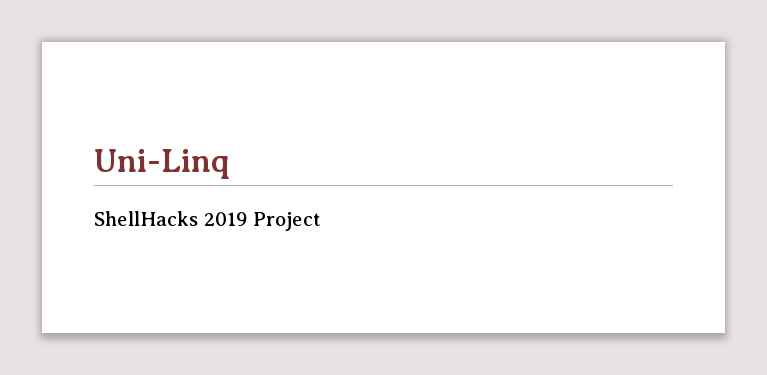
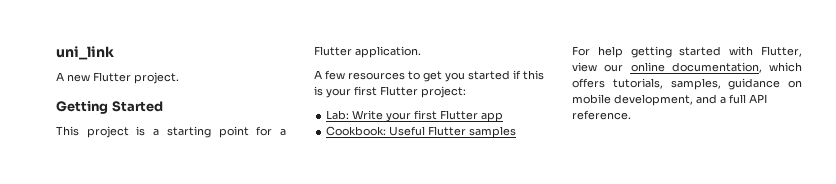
[94,149,230,179] [94,211,322,231] Uni-Linq // ShellHacks 2019 Project -> [56,46,114,60] [56,72,179,84] [56,101,163,114] [56,126,286,138] [314,46,421,58] [314,70,544,82] [314,86,466,98] [326,110,504,122] [326,126,517,138] [572,46,802,58] [572,62,802,73] [572,78,802,90] [572,94,767,106] [572,110,631,120] uni_link // A new Flutter project. // Getting Started // This project is a starting point for a Flutter application. // A few resources to get you started if this is your first Flutter project: // Lab: Write your first Flutter app // Cookbook: Useful Flutter samples // For help getting started with Flutter, view our online documentation, which offers tutorials, samples, guidance on mobile development, and a full API reference.

